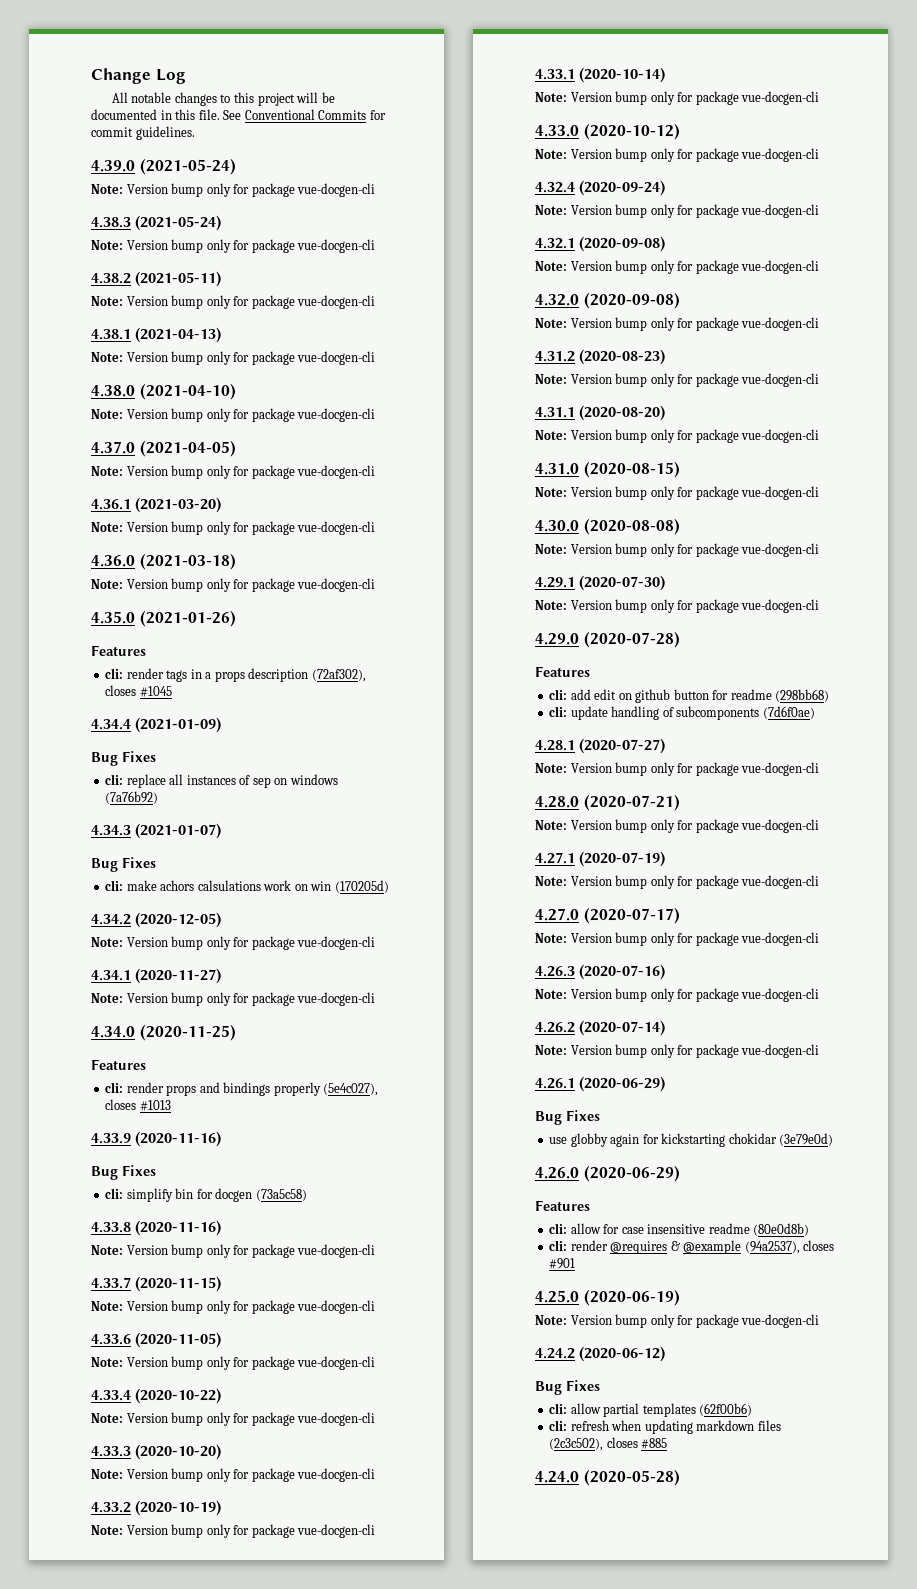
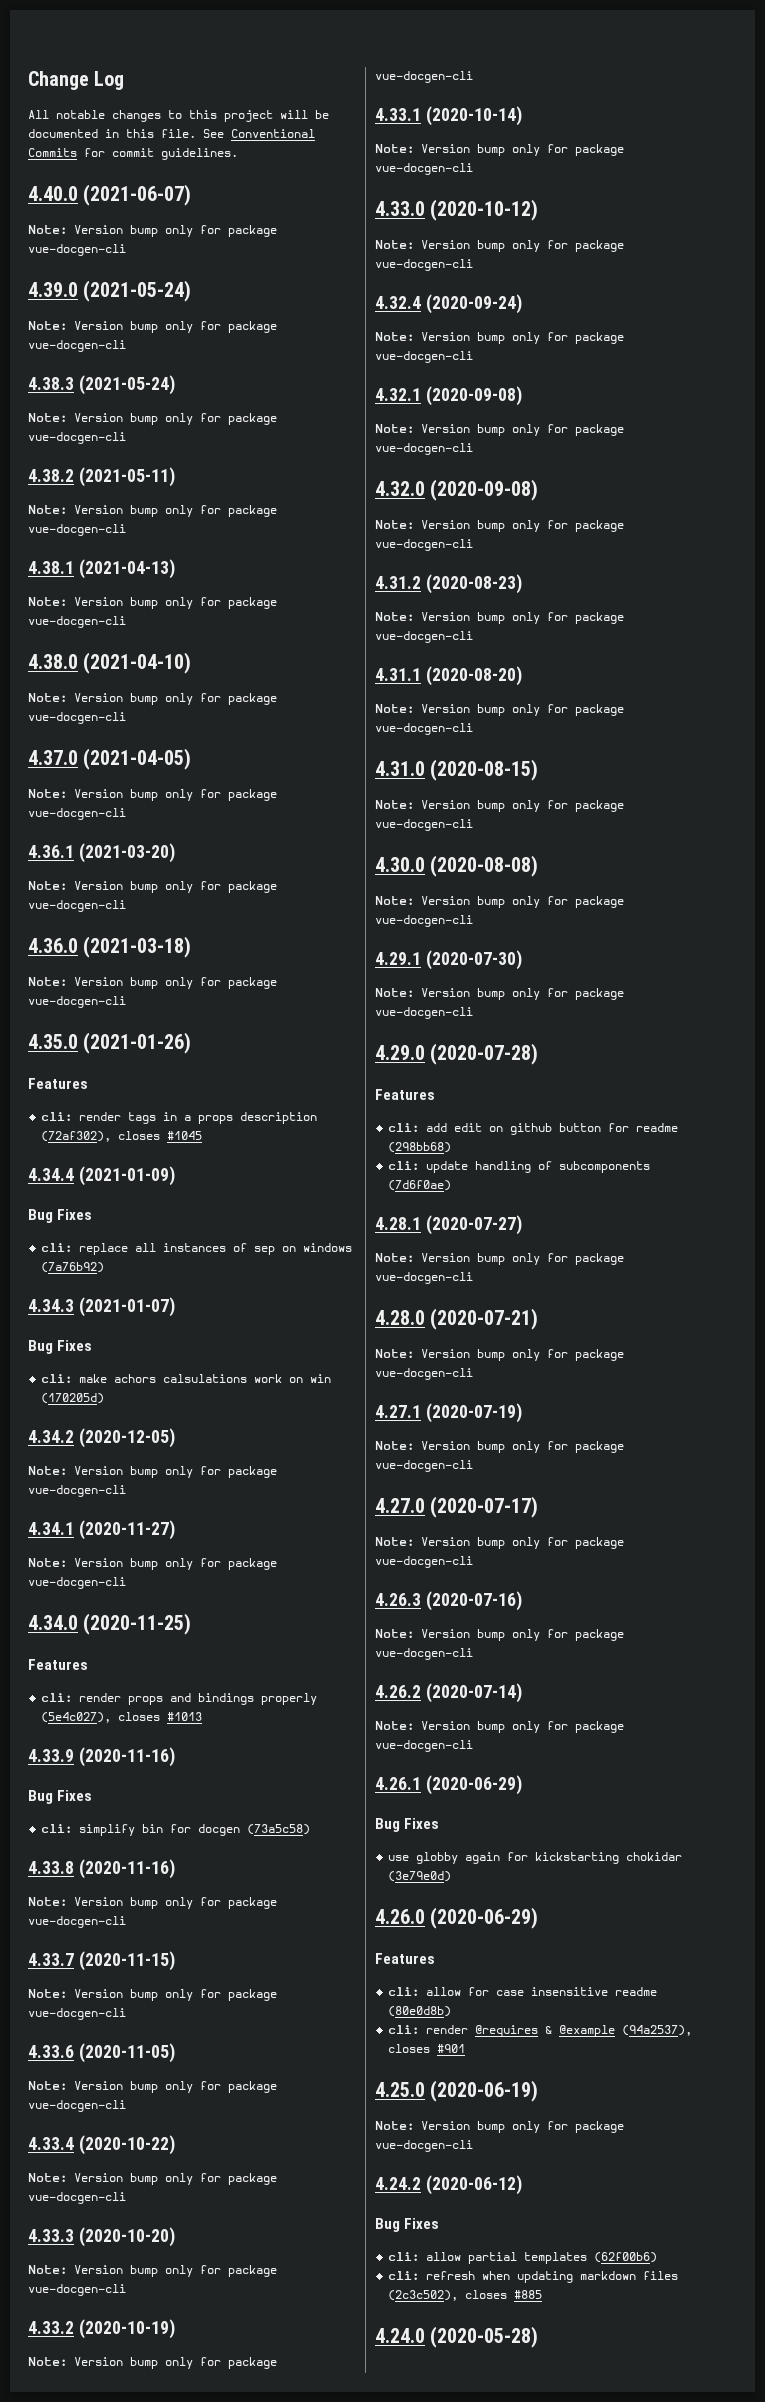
(195, 133) none -> [28,184,192,206] [28,225,277,237] [28,244,126,256] // 4.40.0 (2021-06-07) // Note: Version bump only for package vue-docgen-cli

